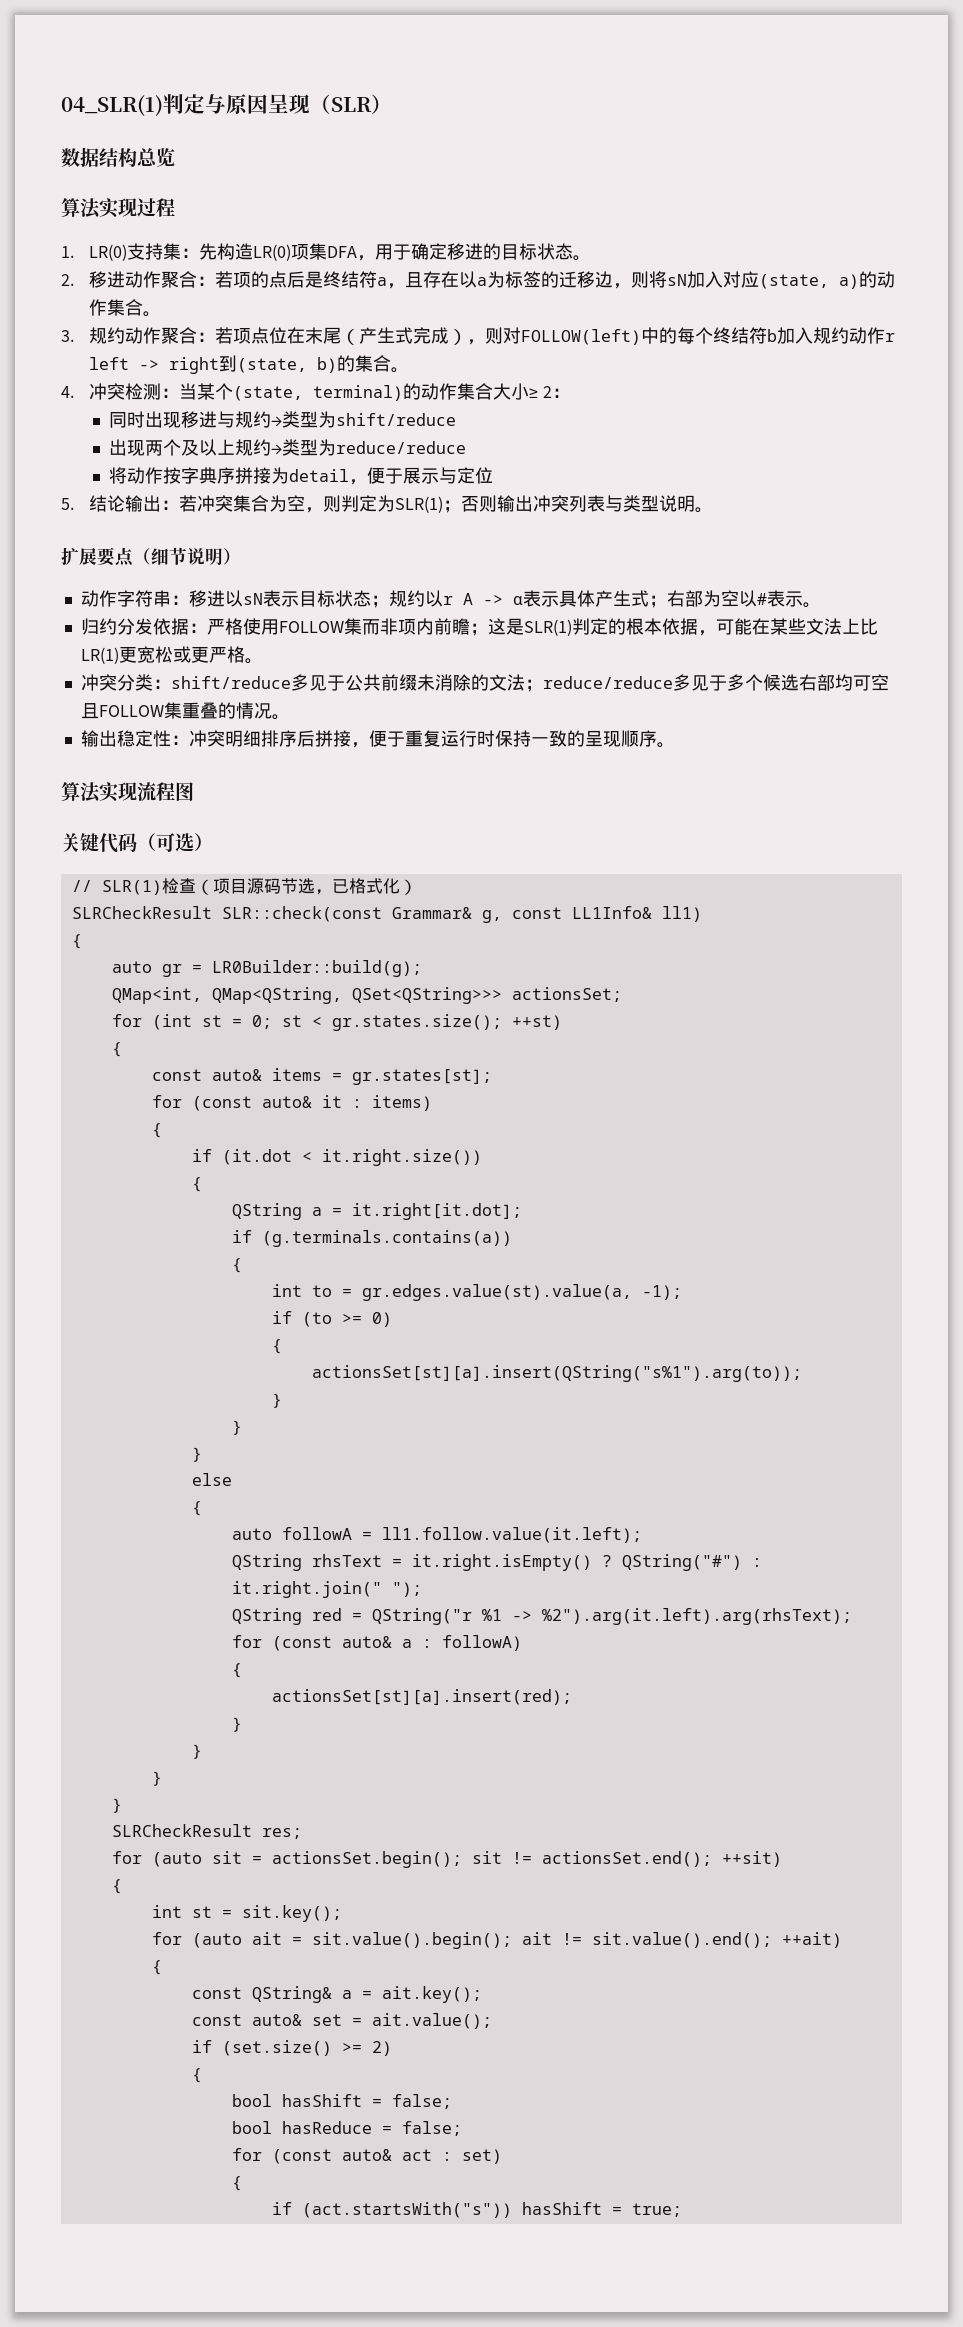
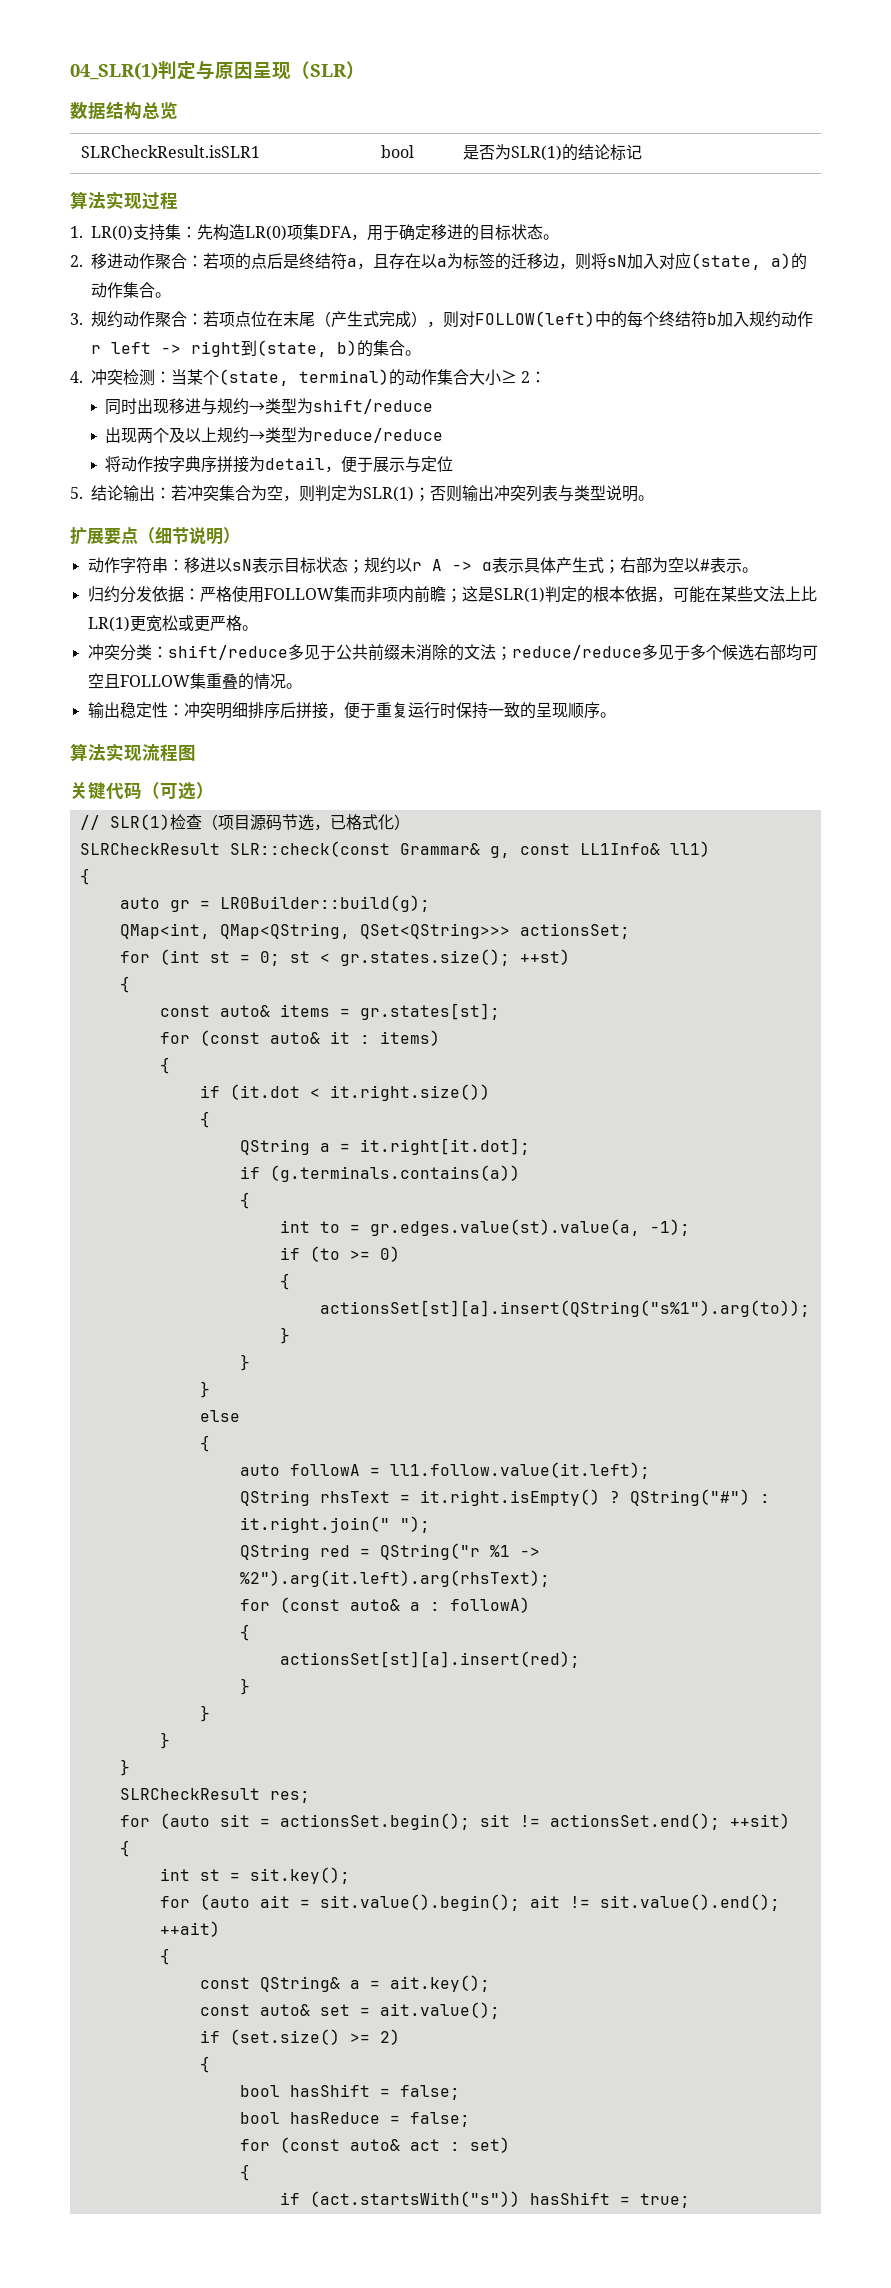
(175, 157) none -> [80,145,260,158] [380,145,414,158] [462,144,642,161] // SLRCheckResult.isSLR1 | bool | 是否为SLR(1)的结论标记

